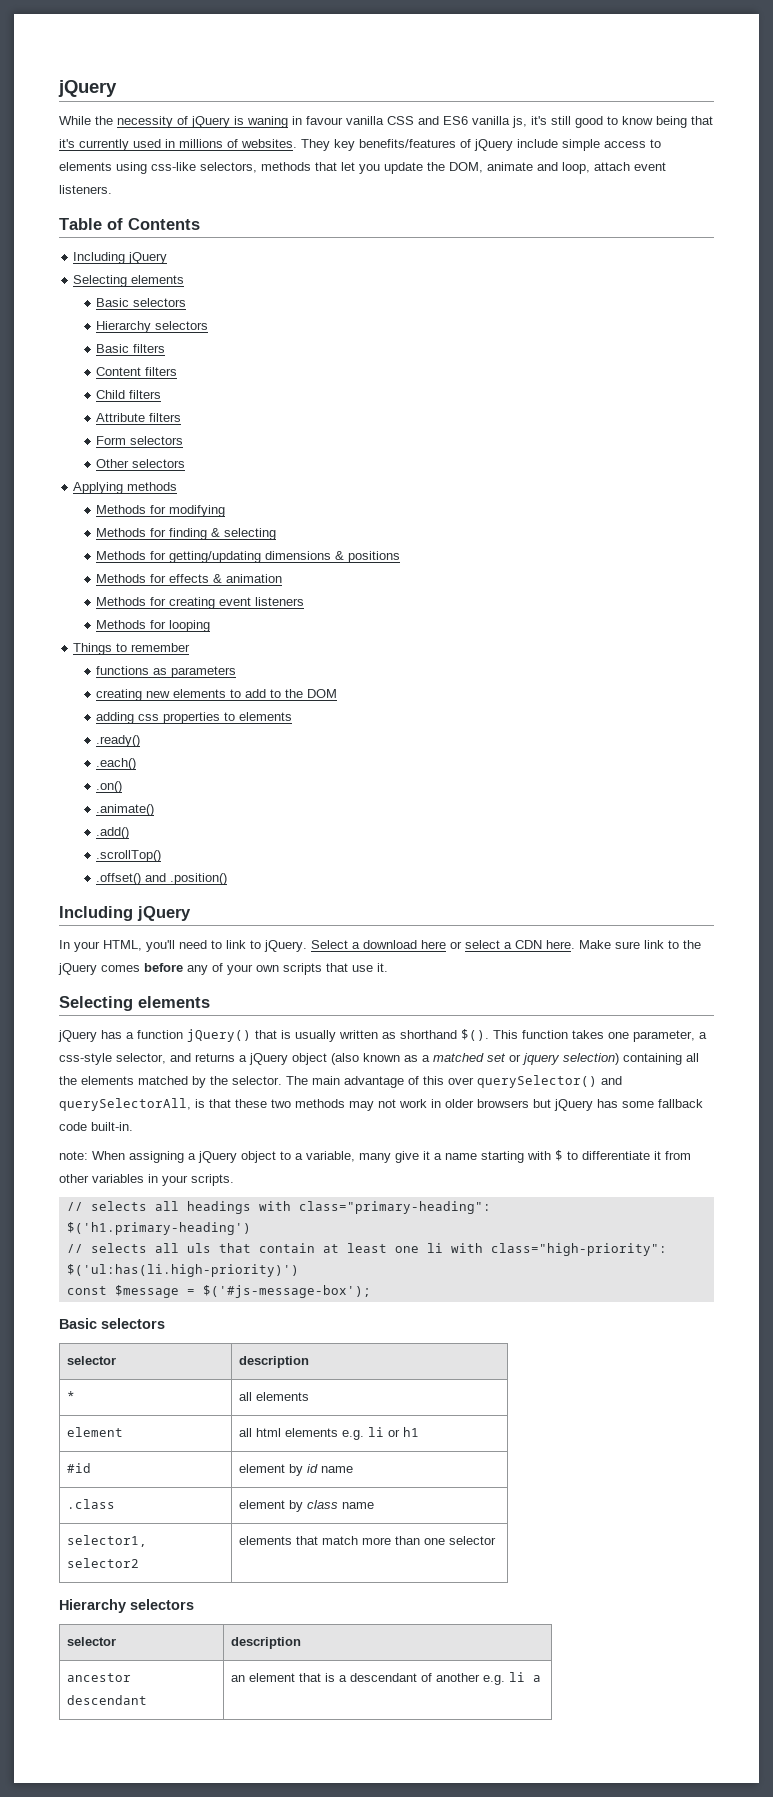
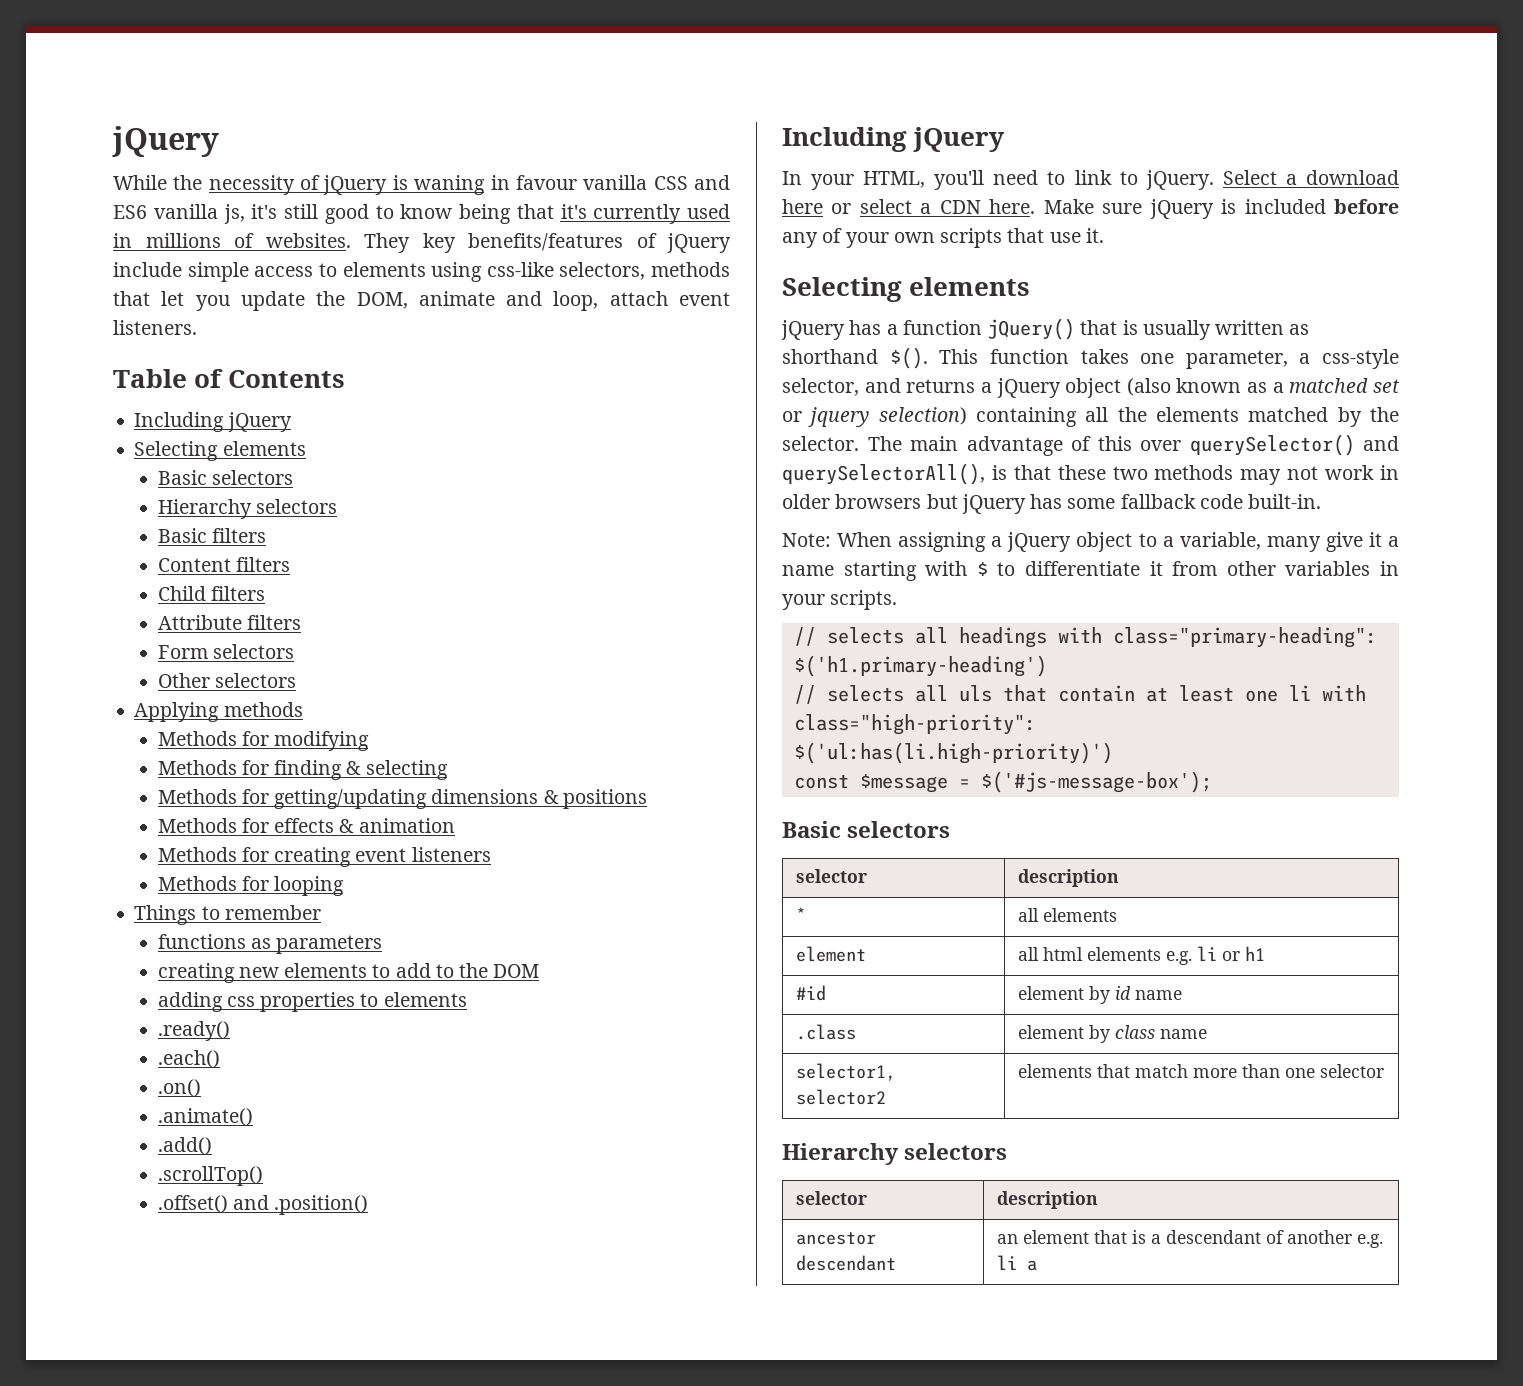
[644,940,701,949] [58,963,140,975] link to the jQuery comes -> [1149,199,1326,219] jQuery is included
[59,1098,191,1111] querySelectorAll, -> [782,463,985,485] querySelectorAll(),
[59,1151,88,1160] note: -> [782,533,831,547] Note:

